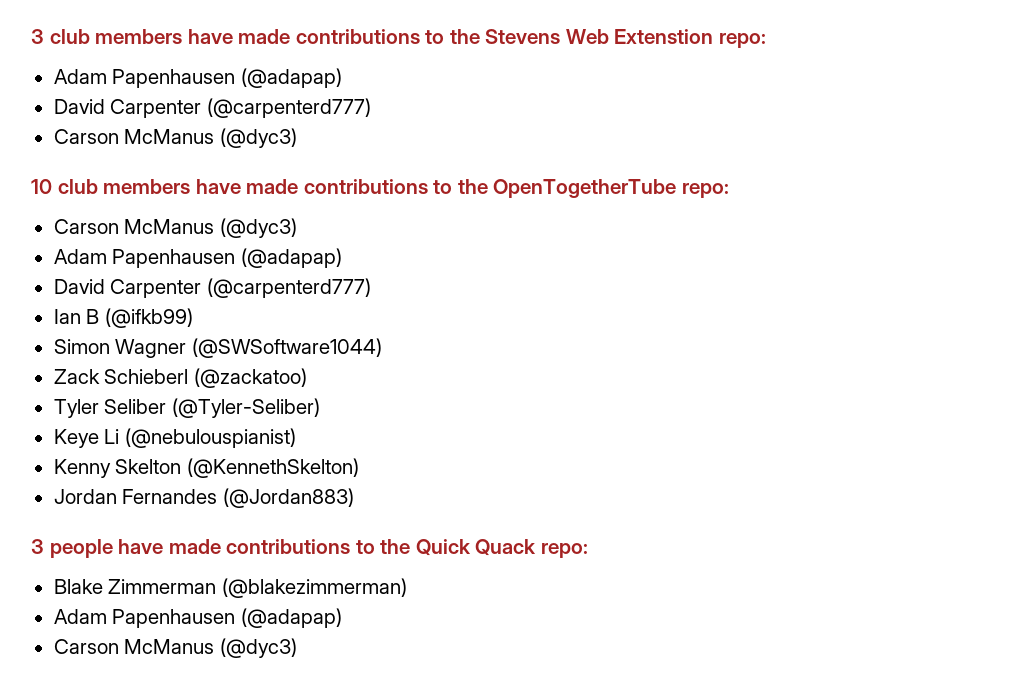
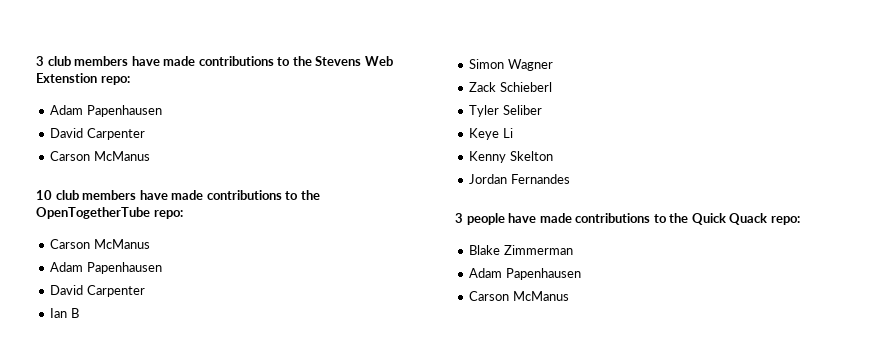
[240,68,342,88] [53,98,371,118] [53,128,297,148] (@adapap) // David Carpenter (@carpenterd777) // Carson McManus (@dyc3) -> [50,128,145,140] [50,151,150,161] // David Carpenter // Carson McManus
[219,218,297,238] [53,248,342,268] [53,278,371,298] (@dyc3) // Adam Papenhausen (@adapap) // David Carpenter (@carpenterd777) -> [50,262,162,274] [50,285,145,297] // Adam Papenhausen // David Carpenter
[104,308,193,328] (@ifkb99) -> (79, 313) none
[191,338,382,358] (@SWSoftware1044) -> (553, 65) none
[193,368,307,388] (@zackatoo) -> (552, 87) none
[171,398,320,418] (@Tyler-Seliber) -> (542, 110) none
[124,428,296,448] (@nebulouspianist) -> (513, 133) none
[186,458,359,478] (@KennethSkelton) -> (553, 156) none
[222,488,354,508] (@Jordan883) -> (570, 179) none
[221,578,407,598] [53,608,342,628] [53,638,297,658] (@blakezimmerman) // Adam Papenhausen (@adapap) // Carson McManus (@dyc3) -> [469,268,581,280] [469,291,569,301] // Adam Papenhausen // Carson McManus

